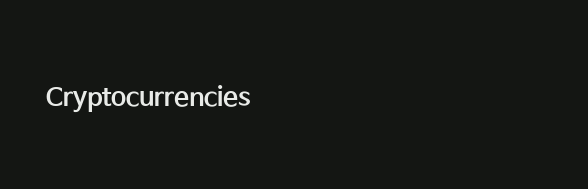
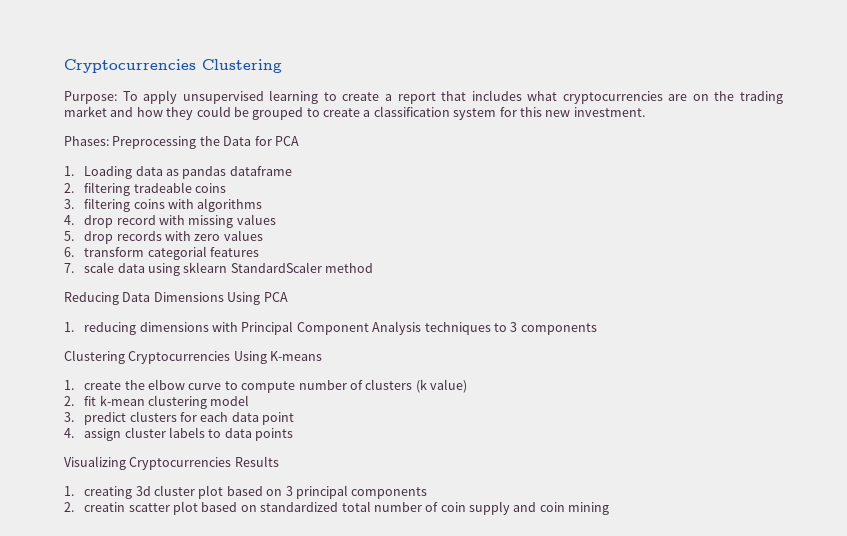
[46,85,250,113] Cryptocurrencies -> [64,59,282,73] [64,90,783,104] [64,106,645,120] [64,136,299,149] [64,166,292,179] [64,182,227,196] [64,198,263,212] [64,214,276,228] [64,230,263,244] [64,246,260,260] [64,262,374,276] [64,292,288,305] [64,321,597,335] [64,350,323,364] [64,379,468,393] [64,395,250,409] [64,411,295,425] [64,427,294,441] [64,456,279,470] [64,485,428,499] [64,501,610,515] Cryptocurrencies Clustering // Purpose: To apply unsupervised learning to create a report that includes what cryptocurrencies are on the trading market and how they could be grouped to create a classification system for this new investment. // Phases: Preprocessing the Data for PCA // 1. Loading data as pandas dataframe // 2. filtering tradeable coins // 3. filtering coins with algorithms // 4. drop record with missing values // 5. drop records with zero values // 6. transform categorial features // 7. scale data using sklearn StandardScaler method // Reducing Data Dimensions Using PCA // 1. reducing dimensions with Principal Component Analysis techniques to 3 components // Clustering Cryptocurrencies Using K-means // 1. create the elbow curve to compute number of clusters (k value) // 2. fit k-mean clustering model // 3. predict clusters for each data point // 4. assign cluster labels to data points // Visualizing Cryptocurrencies Results // 1. creating 3d cluster plot based on 3 principal components // 2. creatin scatter plot based on standardized total number of coin supply and coin mining

